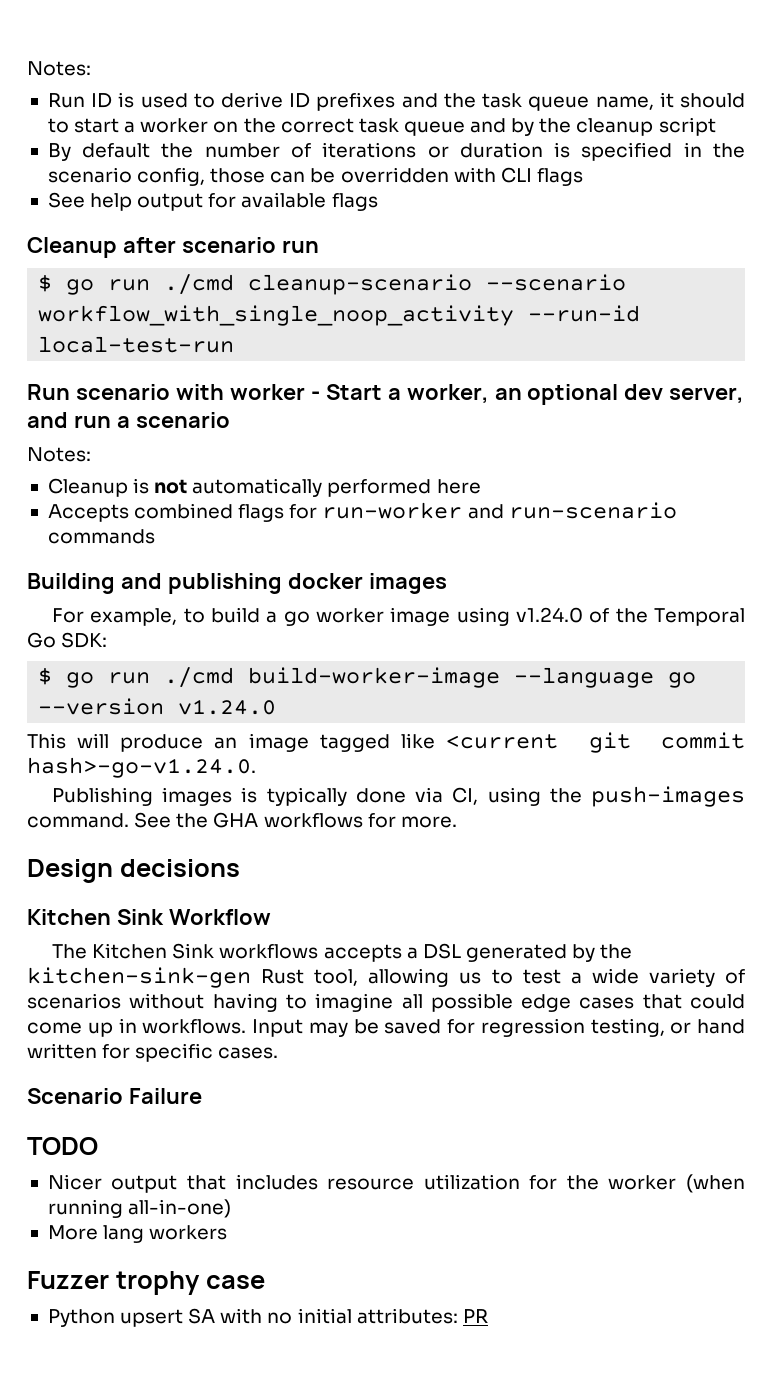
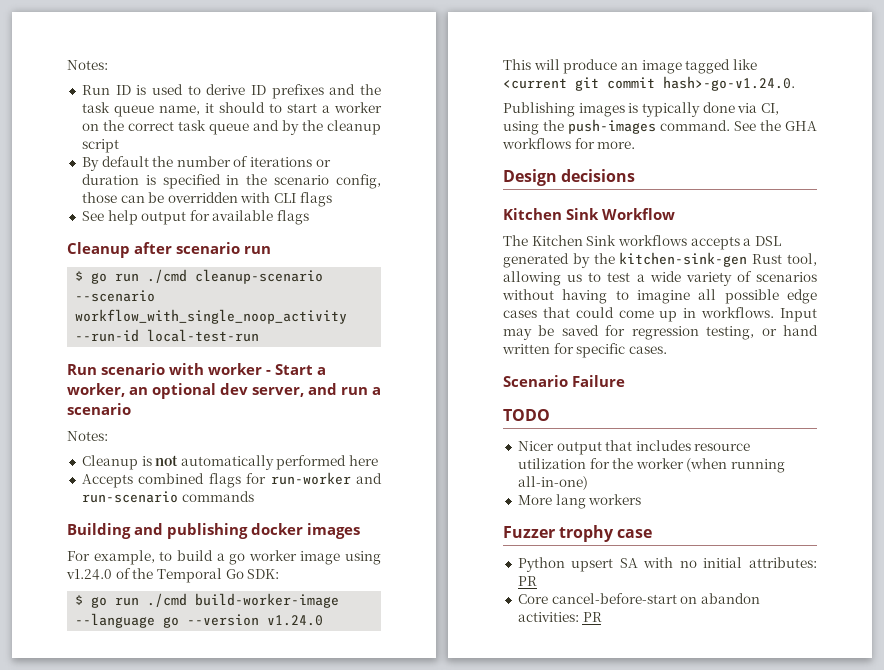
(488, 1316) none -> [517,593,760,604] [517,612,602,622] // Core cancel-before-start on abandon activities: PR

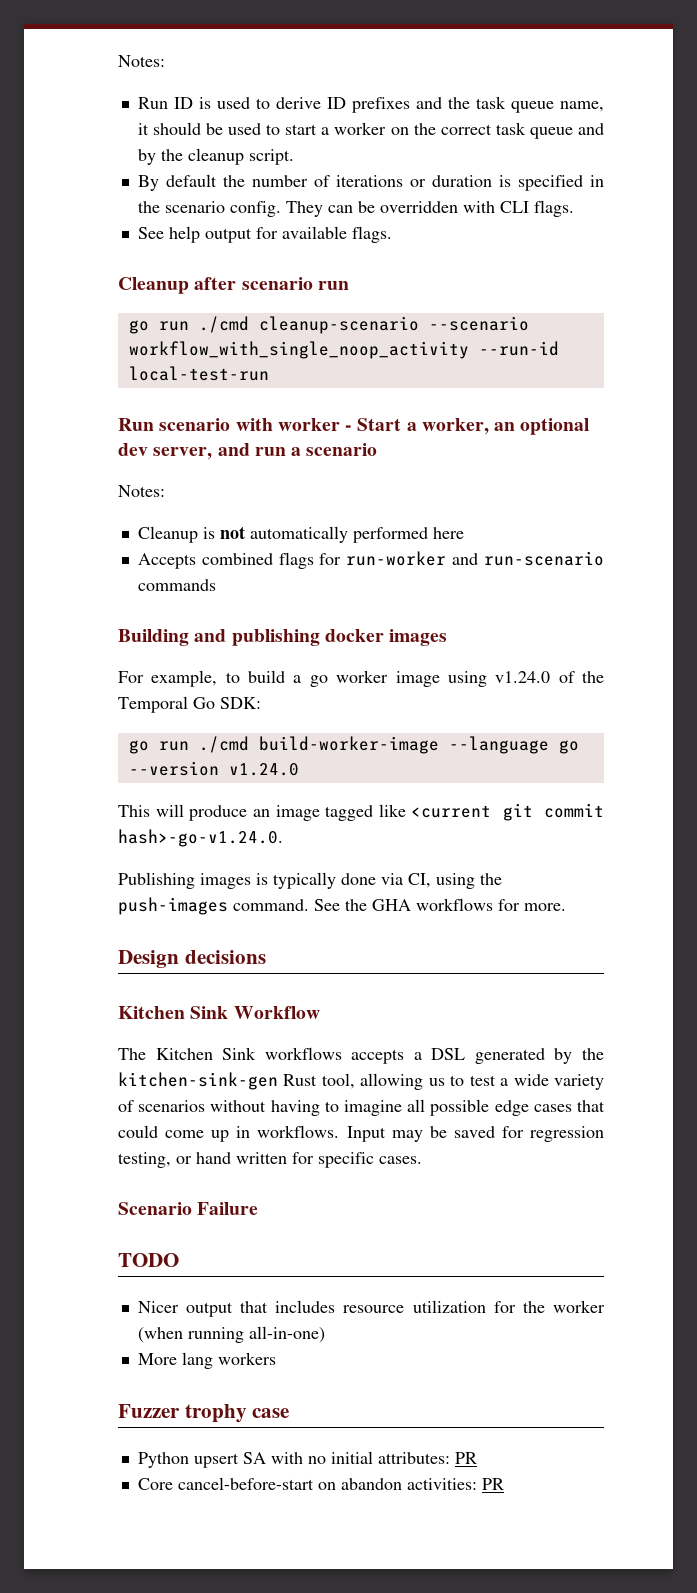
(265, 107) none -> [205,123,262,135] be used
[81,139,119,153] script -> [248,149,294,165] script.
[336,174,381,189] [81,192,117,203] config, those -> [229,201,323,217] config. They
[299,192,332,207] flags -> [533,200,574,217] flags.
[277,210,310,225] flags -> [351,226,392,243] flags.
[75,271,84,281] $ -> (349, 285) none
[75,595,84,605] $ -> (261, 703) none

